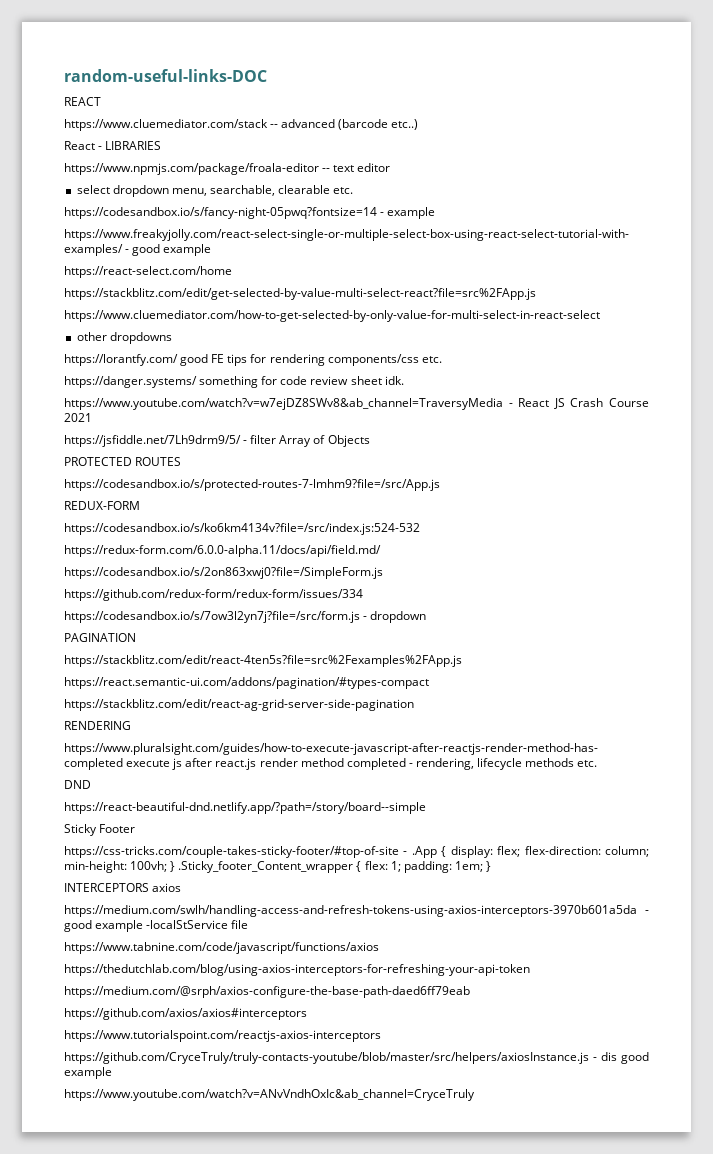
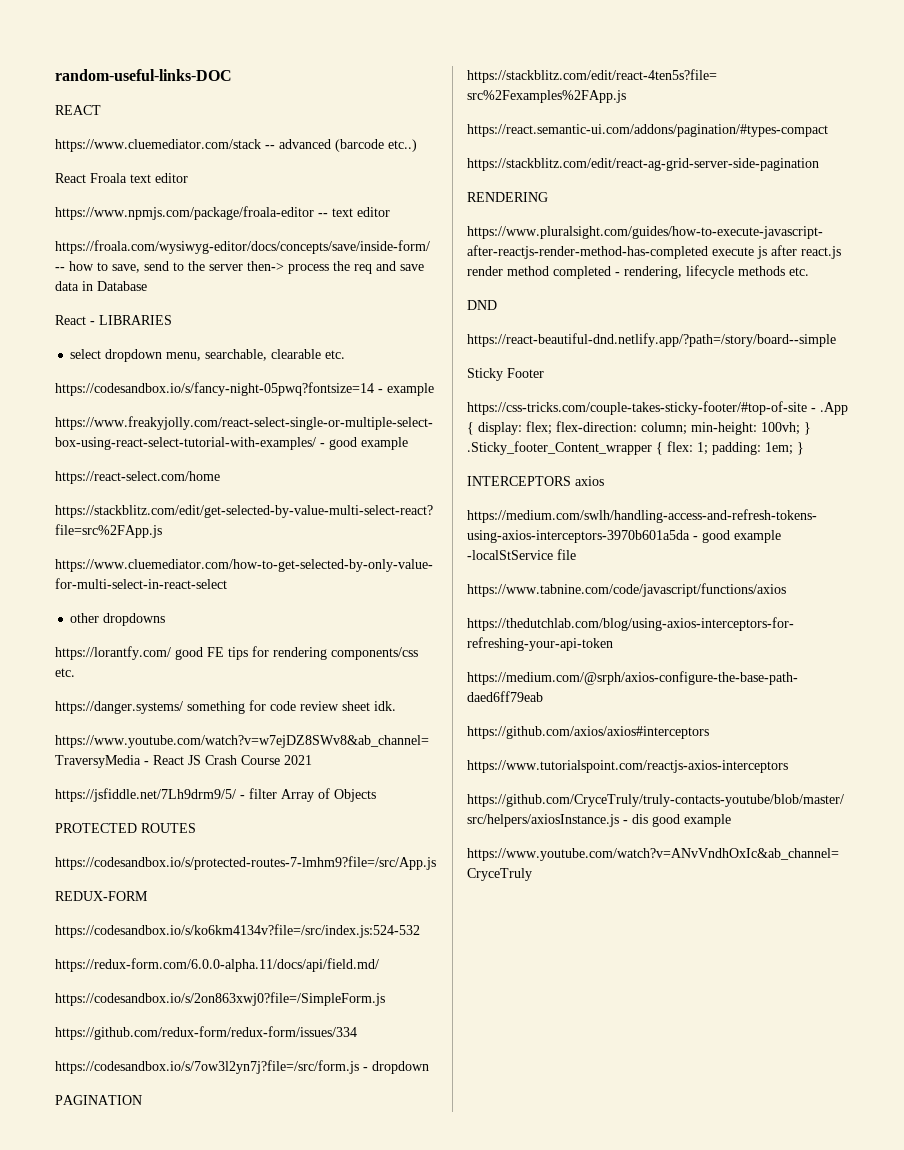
[98,141,162,150] - LIBRARIES -> [90,173,188,183] Froala text editor
(391, 167) none -> [55,240,430,254] [55,261,424,274] [55,281,147,291] [55,315,172,325] // https://froala.com/wysiwyg-editor/docs/concepts/save/inside-form/ -- how to save, send to the server then-> process the req and save data in Database // React - LIBRARIES

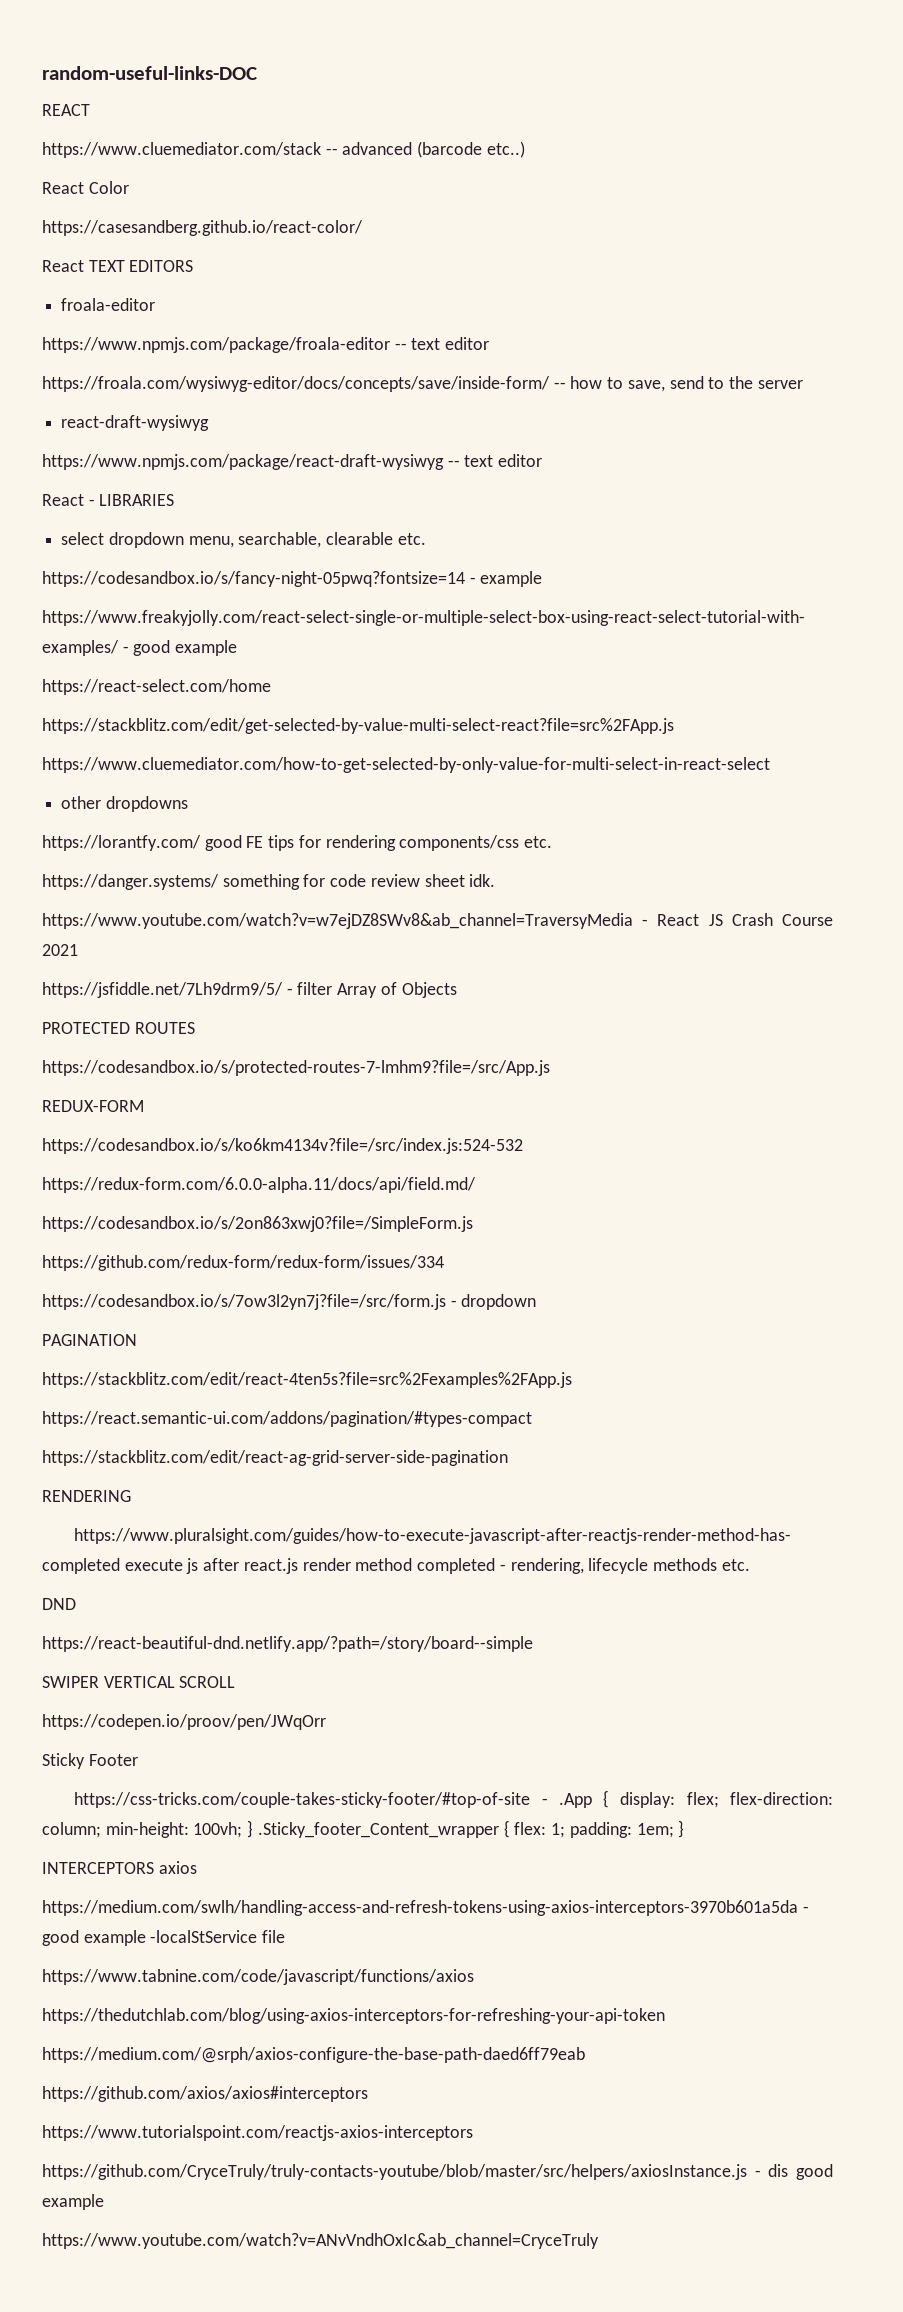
[90,173,188,183] Froala text editor -> [88,181,129,194] [42,220,363,236] [42,260,194,272] [61,298,156,311] Color // https://casesandberg.github.io/react-color/ // React TEXT EDITORS // froala-editor
[247,261,424,274] [55,281,147,291] then-> process the req and save data in Database -> [61,415,210,431] [42,454,543,470] // react-draft-wysiwyg // https://www.npmjs.com/package/react-draft-wysiwyg -- text editor
(836, 340) none -> [42,1676,236,1688] [42,1714,326,1730] // SWIPER VERTICAL SCROLL // https://codepen.io/proov/pen/JWqOrr

